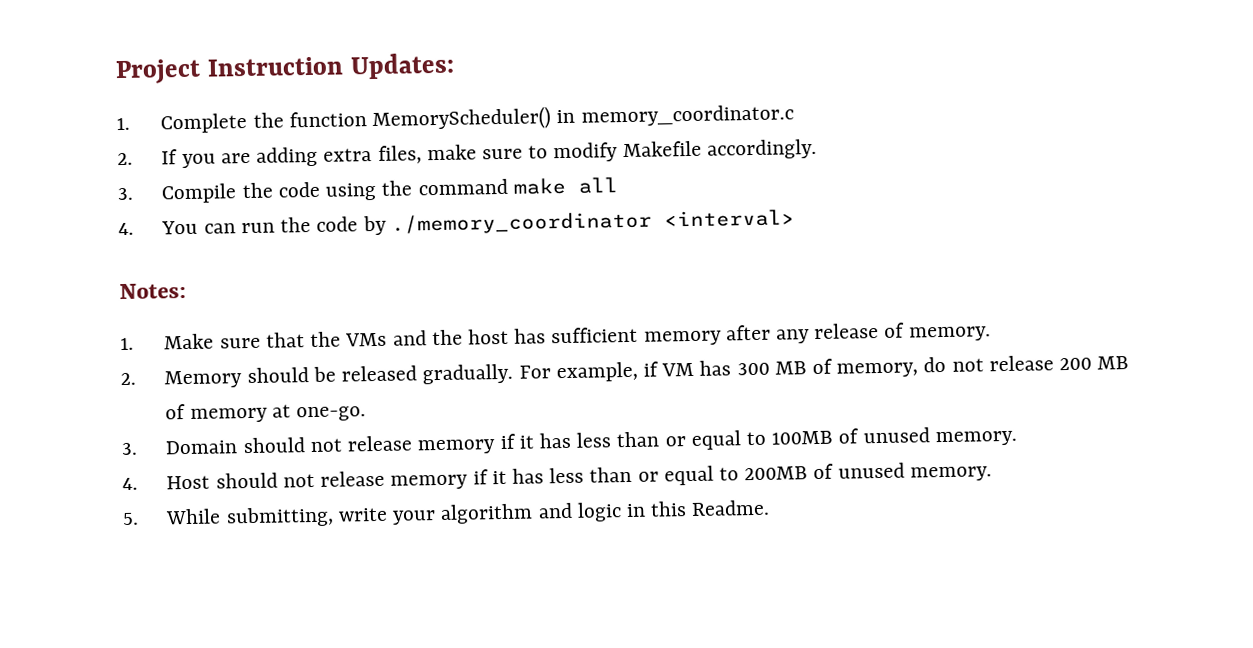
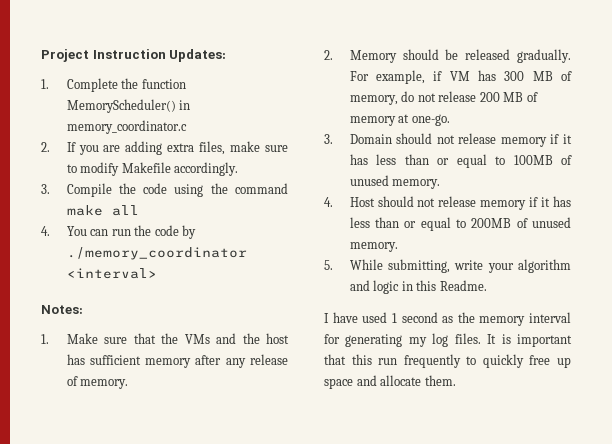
(771, 507) none -> [324,312,571,326] [324,333,572,347] [324,354,571,368] [324,375,456,389] // I have used 1 second as the memory interval for generating my log files. It is important that this run frequently to quickly free up space and allocate them.

